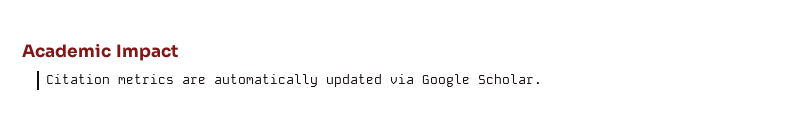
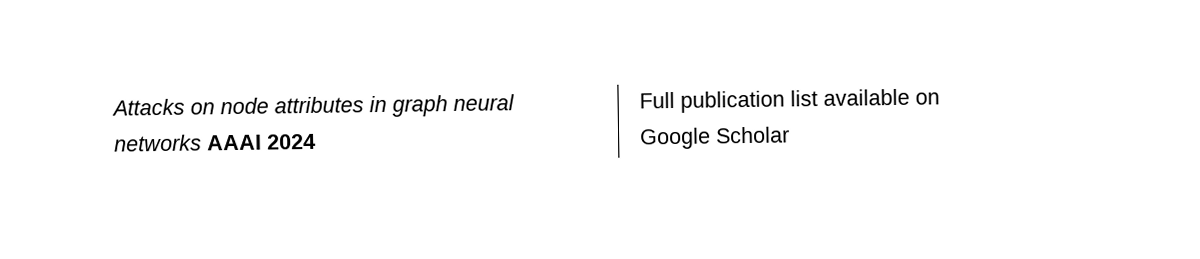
[22,43,178,61] [46,74,543,87] Academic Impact // Citation metrics are automatically updated via Google Scholar. -> [111,94,515,117] [114,133,316,152] [639,88,940,113] [639,126,790,150] Attacks on node attributes in graph neural networks AAAI 2024 // Full publication list available on // Google Scholar

